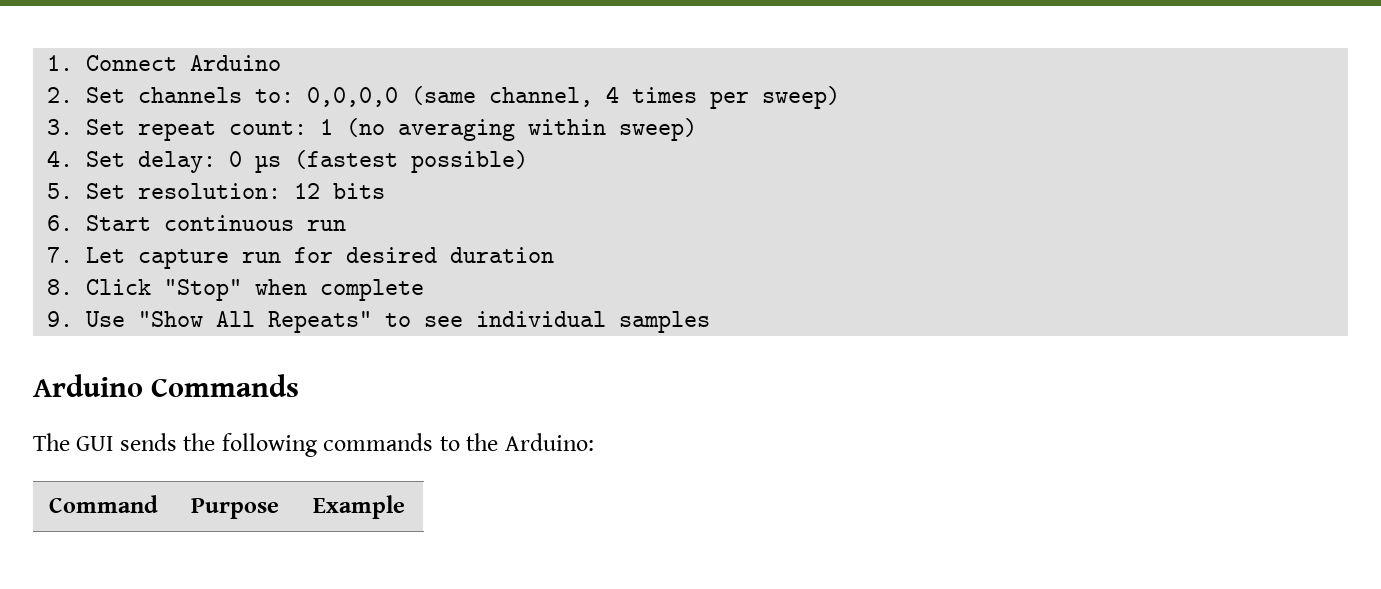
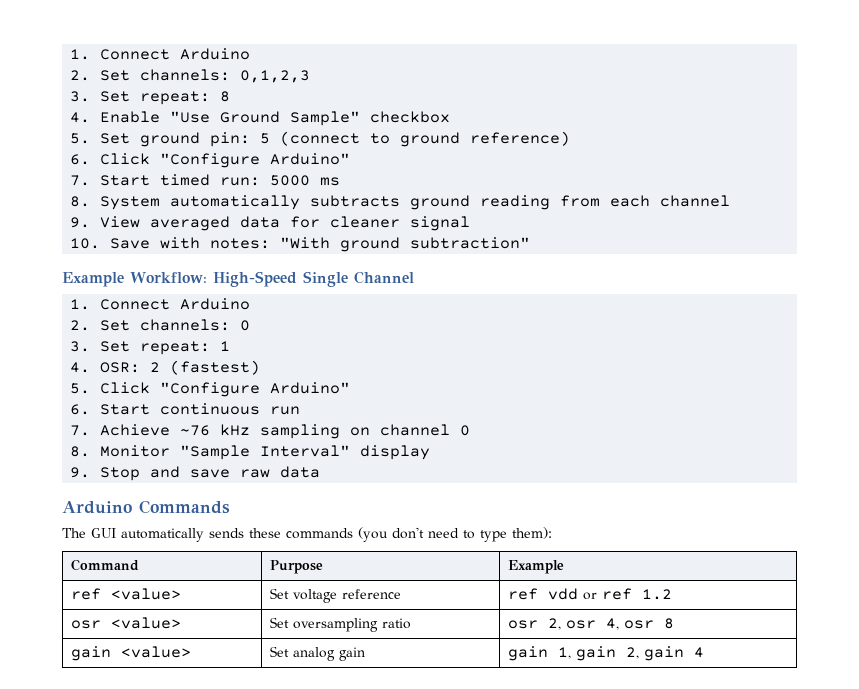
[47,55,282,71] [47,86,841,109] [47,118,698,141] [47,150,529,173] [47,183,386,199] 1. Connect Arduino // 2. Set channels to: 0,0,0,0 (same channel, 4 times per sweep) // 3. Set repeat count: 1 (no averaging within sweep) // 4. Set delay: 0 µs (fastest possible) // 5. Set resolution: 12 bits -> [70,48,251,60] [70,69,311,83] [70,91,231,105] [70,111,451,126] [70,131,571,147] [70,153,351,168] [70,174,341,186] [70,195,731,210] [70,216,471,231] [70,237,531,252] [62,271,414,287] [70,298,251,310] [70,319,251,331] [70,341,231,355] [70,360,261,375] [70,382,351,397] 1. Connect Arduino // 2. Set channels: 0,1,2,3 // 3. Set repeat: 8 // 4. Enable "Use Ground Sample" checkbox // 5. Set ground pin: 5 (connect to ground reference) // 6. Click "Configure Arduino" // 7. Start timed run: 5000 ms // 8. System automatically subtracts ground reading from each channel // 9. View averaged data for cleaner signal // 10. Save with notes: "With ground subtraction" // Example Workflow: High-Speed Single Channel // 1. Connect Arduino // 2. Set channels: 0 // 3. Set repeat: 1 // 4. OSR: 2 (fastest) // 5. Click "Configure Arduino"
[86,247,555,269] [47,279,425,301] [47,311,711,333] [33,374,300,397] [33,433,594,457] [49,495,159,513] [191,498,280,519] [313,495,406,519] Let capture run for desired duration // 8. Click "Stop" when complete // 9. Use "Show All Repeats" to see individual samples // Arduino Commands // The GUI sends the following commands to the Arduino: // Command | Purpose | Example -> [100,424,471,439] [70,445,431,460] [70,466,321,481] [62,500,230,514] [62,527,552,542] [70,559,139,571] [269,560,323,574] [507,560,564,574] [70,588,181,600] [269,588,401,603] [507,588,672,600] [70,617,181,629] [269,617,411,632] [507,618,674,630] [70,646,191,661] [269,646,365,661] [507,646,704,661] Achieve ~76 kHz sampling on channel 0 // 8. Monitor "Sample Interval" display // 9. Stop and save raw data // Arduino Commands // The GUI automatically sends these commands (you don't need to type them): // Command | Purpose | Example // ref <value> | Set voltage reference | ref vdd or ref 1.2 // osr <value> | Set oversampling ratio | osr 2, osr 4, osr 8 // gain <value> | Set analog gain | gain 1, gain 2, gain 4

